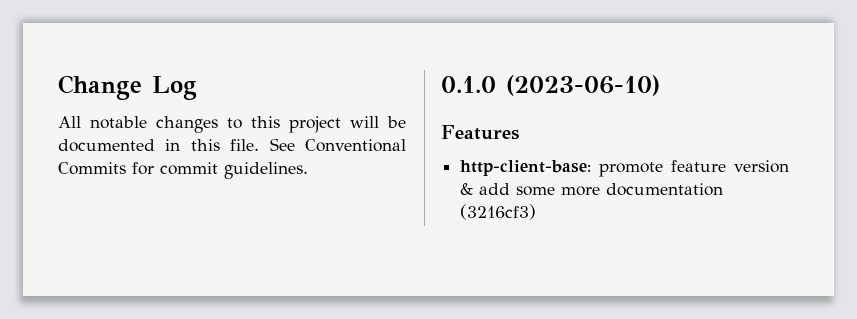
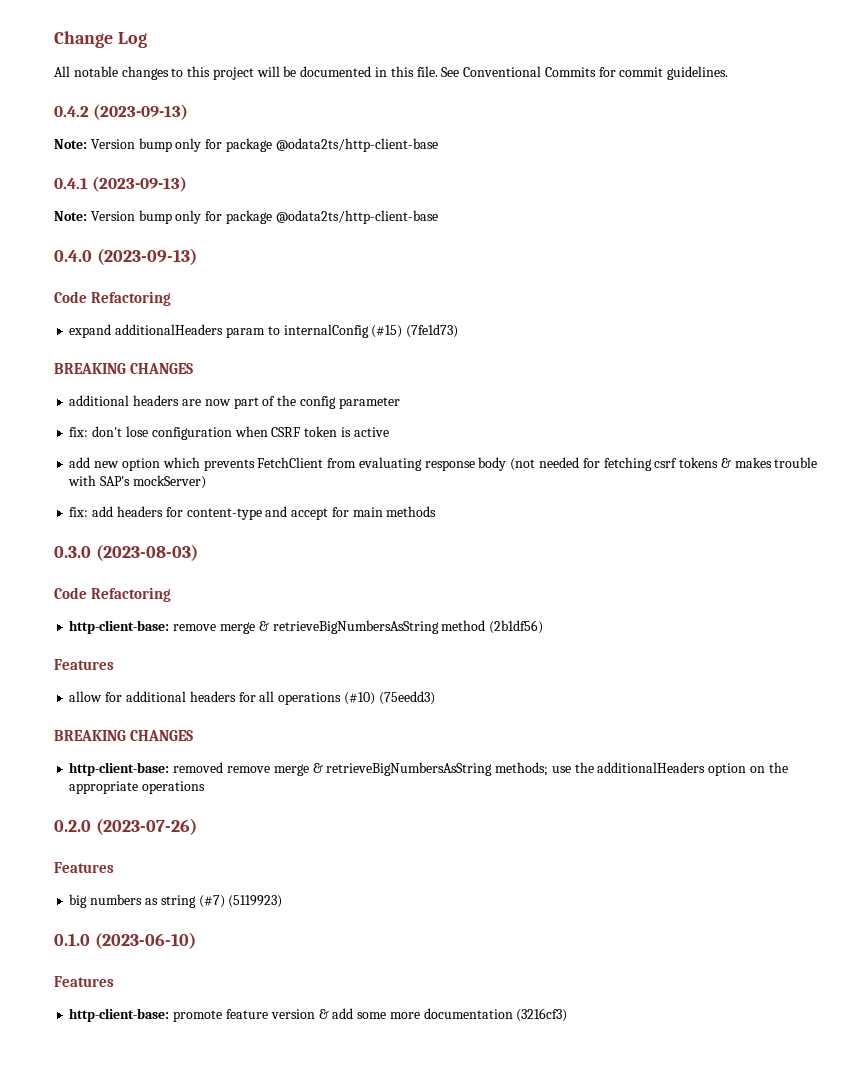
(308, 170) none -> [54,104,189,120] [54,138,438,152] [54,176,188,192] [54,210,438,224] [54,248,197,265] [54,291,172,306] [69,324,459,338] [54,363,194,374] [69,395,400,409] [69,426,389,440] [69,457,818,471] [68,475,206,489] [69,506,437,520] [54,544,198,561] [54,587,172,602] [69,620,544,634] [54,659,114,670] [69,691,435,705] [54,730,194,741] [69,762,788,776] [69,781,206,794] [54,818,197,835] [54,862,114,873] [69,894,283,908] // 0.4.2 (2023-09-13) // Note: Version bump only for package @odata2ts/http-client-base // 0.4.1 (2023-09-13) // Note: Version bump only for package @odata2ts/http-client-base // 0.4.0 (2023-09-13) // Code Refactoring // expand additionalHeaders param to internalConfig (#15) (7fe1d73) // BREAKING CHANGES // additional headers are now part of the config parameter // fix: don't lose configuration when CSRF token is active // add new option which prevents FetchClient from evaluating response body (not needed for fetching csrf tokens & makes trouble with SAP's mockServer) // fix: add headers for content-type and accept for main methods // 0.3.0 (2023-08-03) // Code Refactoring // http-client-base: remove merge & retrieveBigNumbersAsString method (2b1df56) // Features // allow for additional headers for all operations (#10) (75eedd3) // BREAKING CHANGES // http-client-base: removed remove merge & retrieveBigNumbersAsString methods; use the additionalHeaders option on the appropriate operations // 0.2.0 (2023-07-26) // Features // big numbers as string (#7) (5119923)

